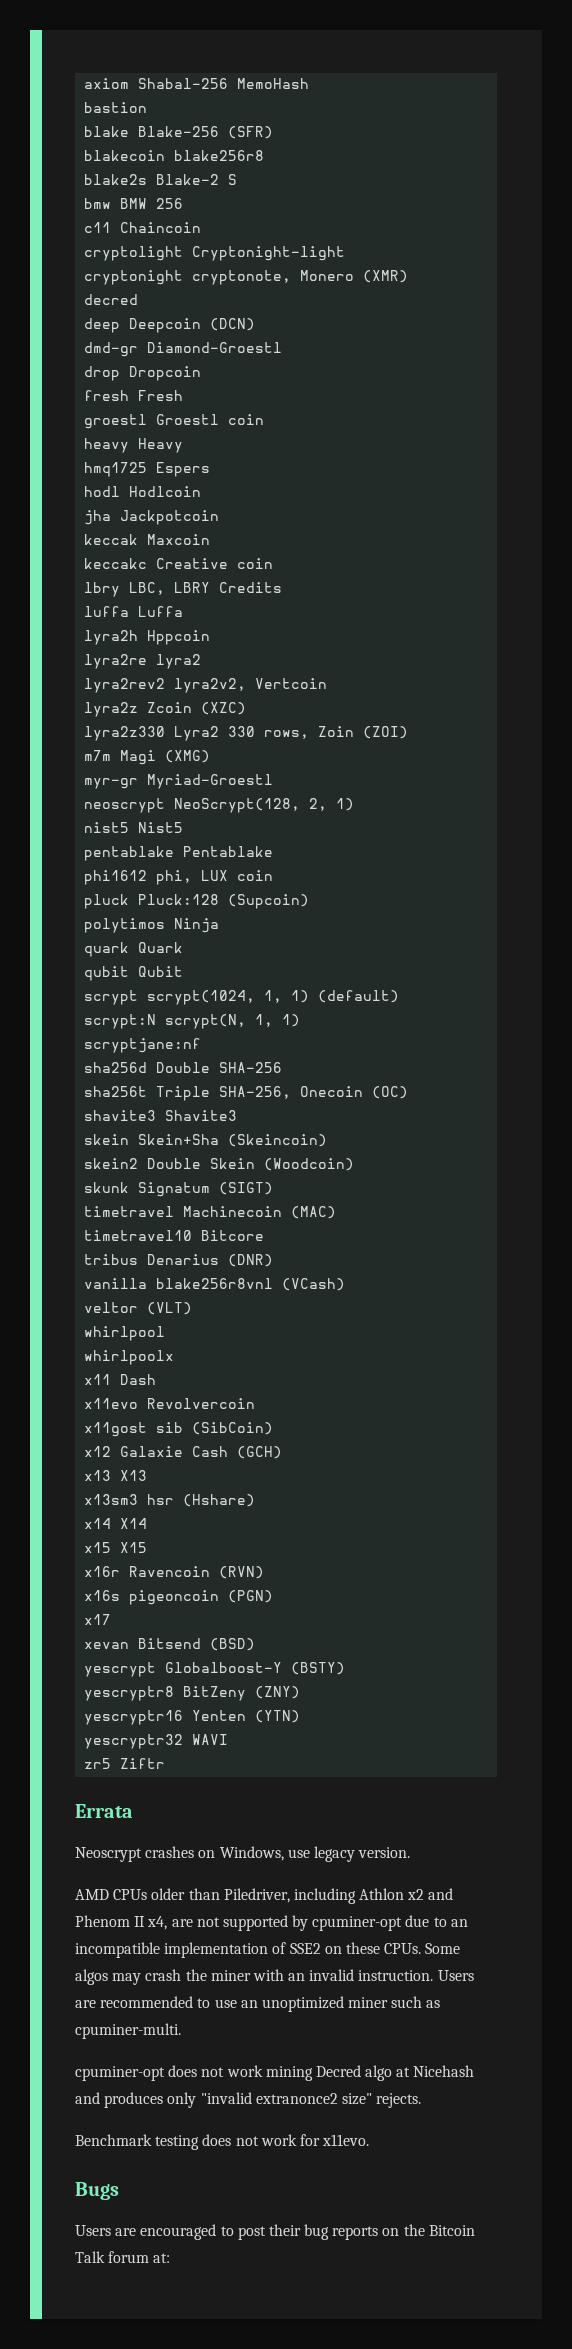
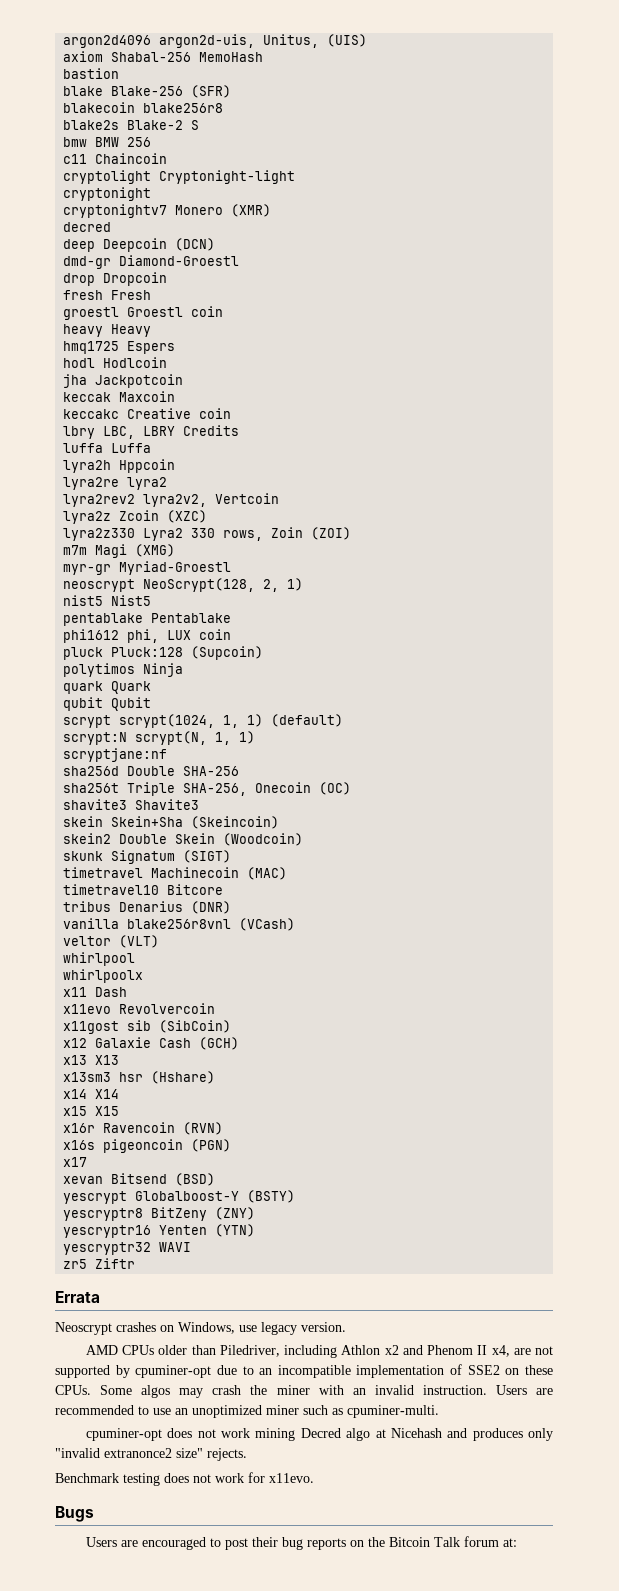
(84, 83) none -> [63,34,368,48] argon2d4096 argon2d-uis, Unitus, (UIS) //
[192,270,292,285] cryptonote, -> [63,204,168,218] // cryptonightv7

